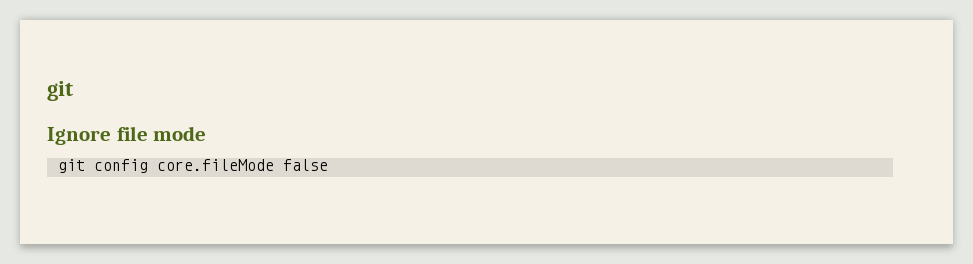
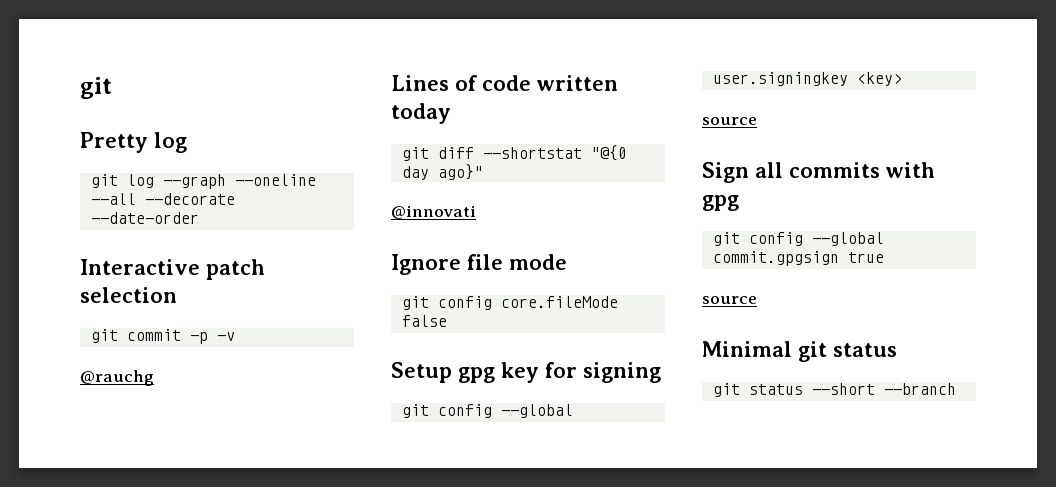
[47,81,73,101] git -> [80,77,112,99] [80,132,187,153] [90,174,316,189] [90,193,235,205] [90,212,199,224] [80,259,265,280] [80,287,177,303] [90,329,235,344] [80,370,154,386] [391,75,618,91] [391,103,451,124] [401,145,627,161] [401,164,483,180] [391,205,476,219] git // Pretty log // git log --graph --oneline --all --decorate --date-order // Interactive patch selection // git commit -p -v // @rauchg // Lines of code written today // git diff --shortstat "@{0 day ago}" // @innovati
(328, 165) none -> [391,362,661,383] [401,404,573,418] [712,72,902,86] [702,117,757,125] [702,162,935,183] [702,195,739,211] [712,232,884,246] [712,251,884,266] [702,296,757,304] [702,341,897,362] [712,383,956,397] // Setup gpg key for signing // git config --global user.signingkey <key> // source // Sign all commits with gpg // git config --global commit.gpgsign true // source // Minimal git status // git status --short --branch

